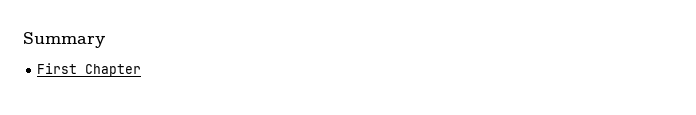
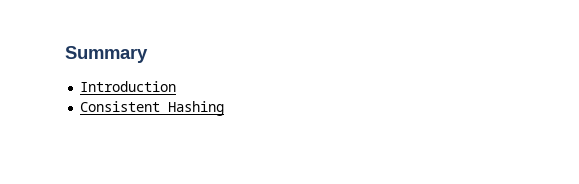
[36,63,141,77] First Chapter -> [80,81,177,92] [80,101,225,116] Introduction // Consistent Hashing

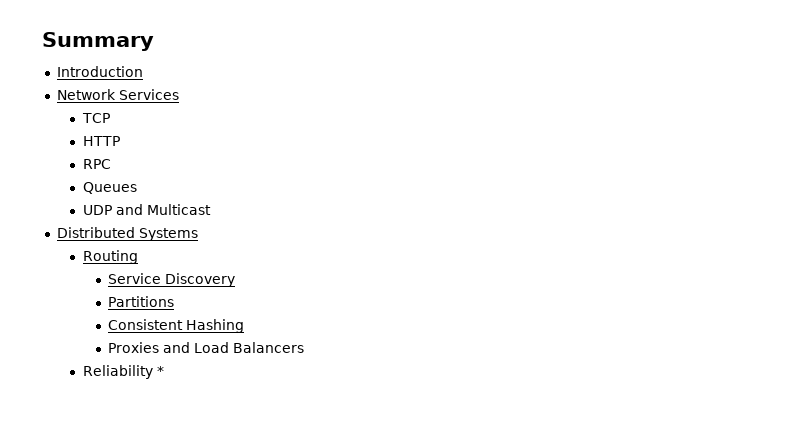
[80,101,225,116] Consistent Hashing -> [56,89,179,100] [81,113,110,123] [82,136,120,146] [82,159,111,169] [82,182,137,194] [82,204,211,215] [56,227,198,241] [82,250,138,264] [108,273,236,287] [108,296,175,307] [108,319,245,333] [108,342,305,353] [82,365,164,379] Network Services // TCP // HTTP // RPC // Queues // UDP and Multicast // Distributed Systems // Routing // Service Discovery // Partitions // Consistent Hashing // Proxies and Load Balancers // Reliability *

